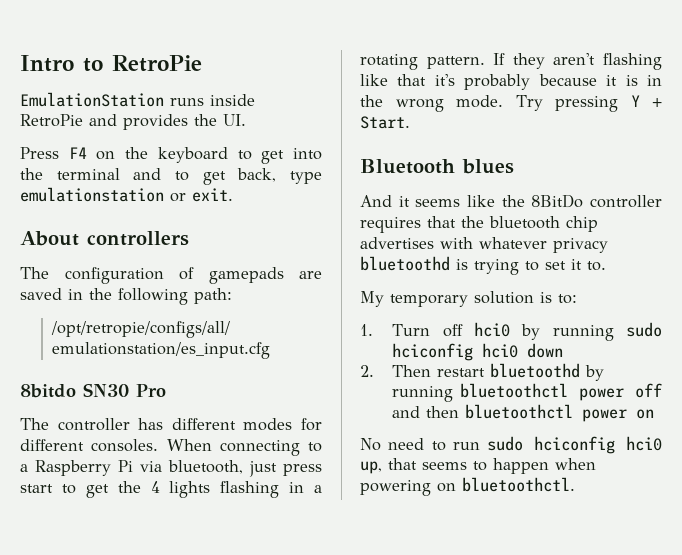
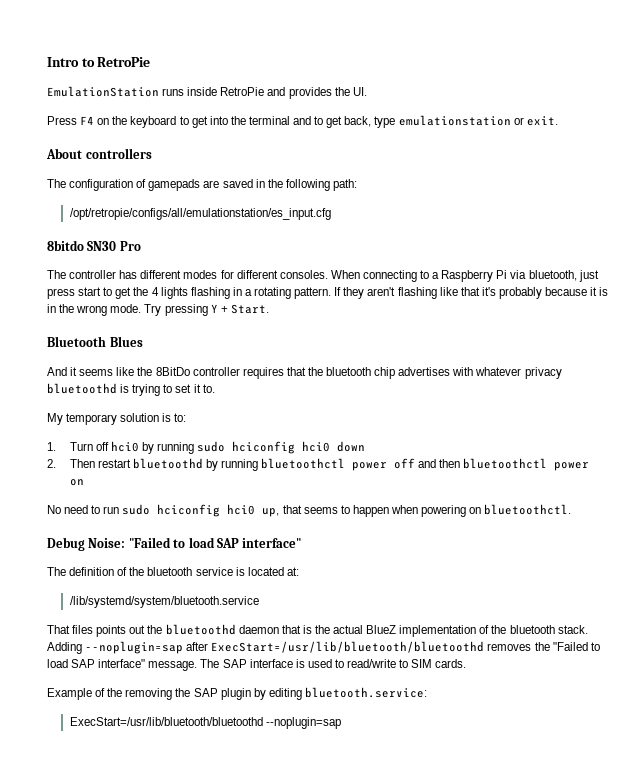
[462,159,514,174] blues -> [109,336,143,347] Blues
(575, 484) none -> [47,537,302,551] [47,567,299,576] [69,596,259,608] [47,624,588,637] [47,641,600,654] [47,659,467,671] [47,687,427,700] [69,717,341,729] // Debug Noise: "Failed to load SAP interface" // The definition of the bluetooth service is located at: // /lib/systemd/system/bluetooth.service // That files points out the bluetoothd daemon that is the actual BlueZ implementation of the bluetooth stack. Adding --noplugin=sap after ExecStart=/usr/lib/bluetooth/bluetoothd removes the "Failed to load SAP interface" message. The SAP interface is used to read/write to SIM cards. // Example of the removing the SAP plugin by editing bluetooth.service: // ExecStart=/usr/lib/bluetooth/bluetoothd --noplugin=sap

